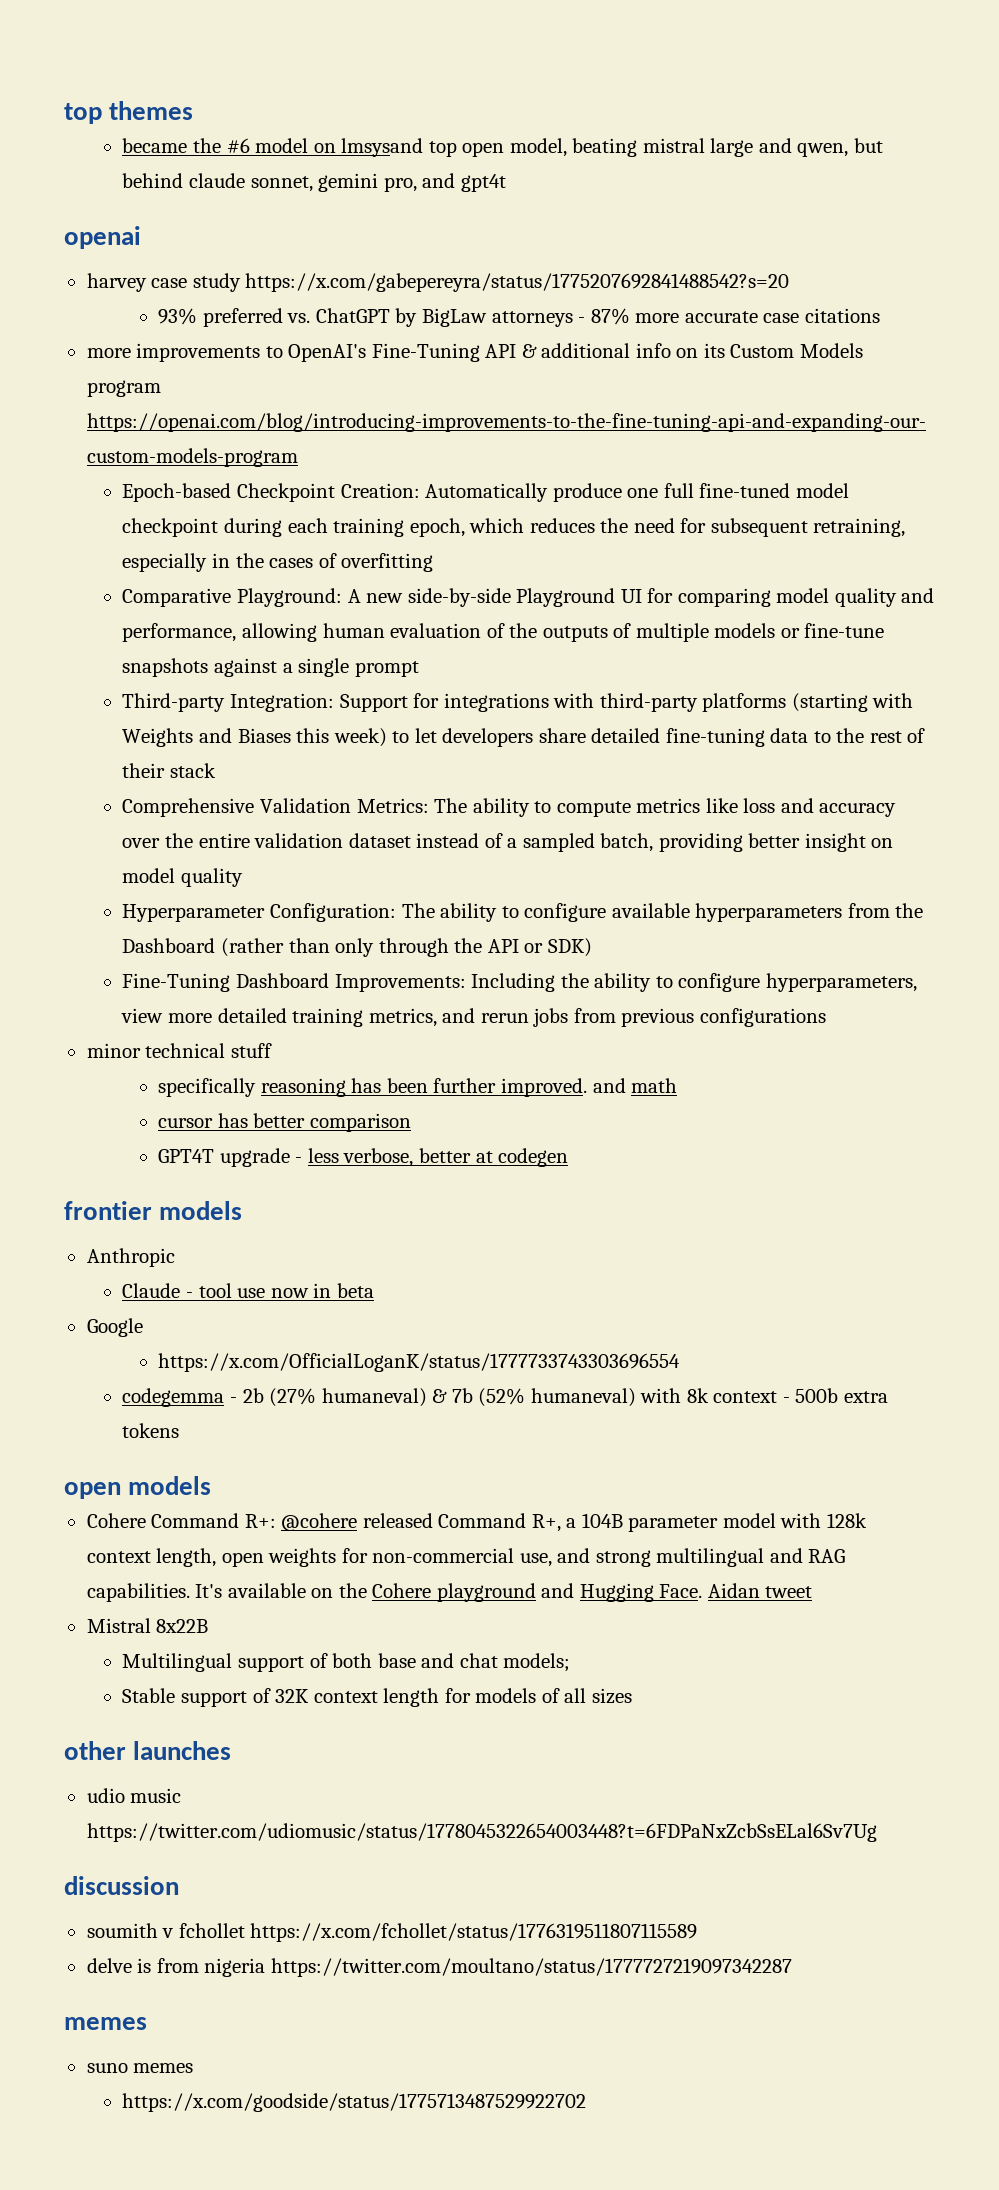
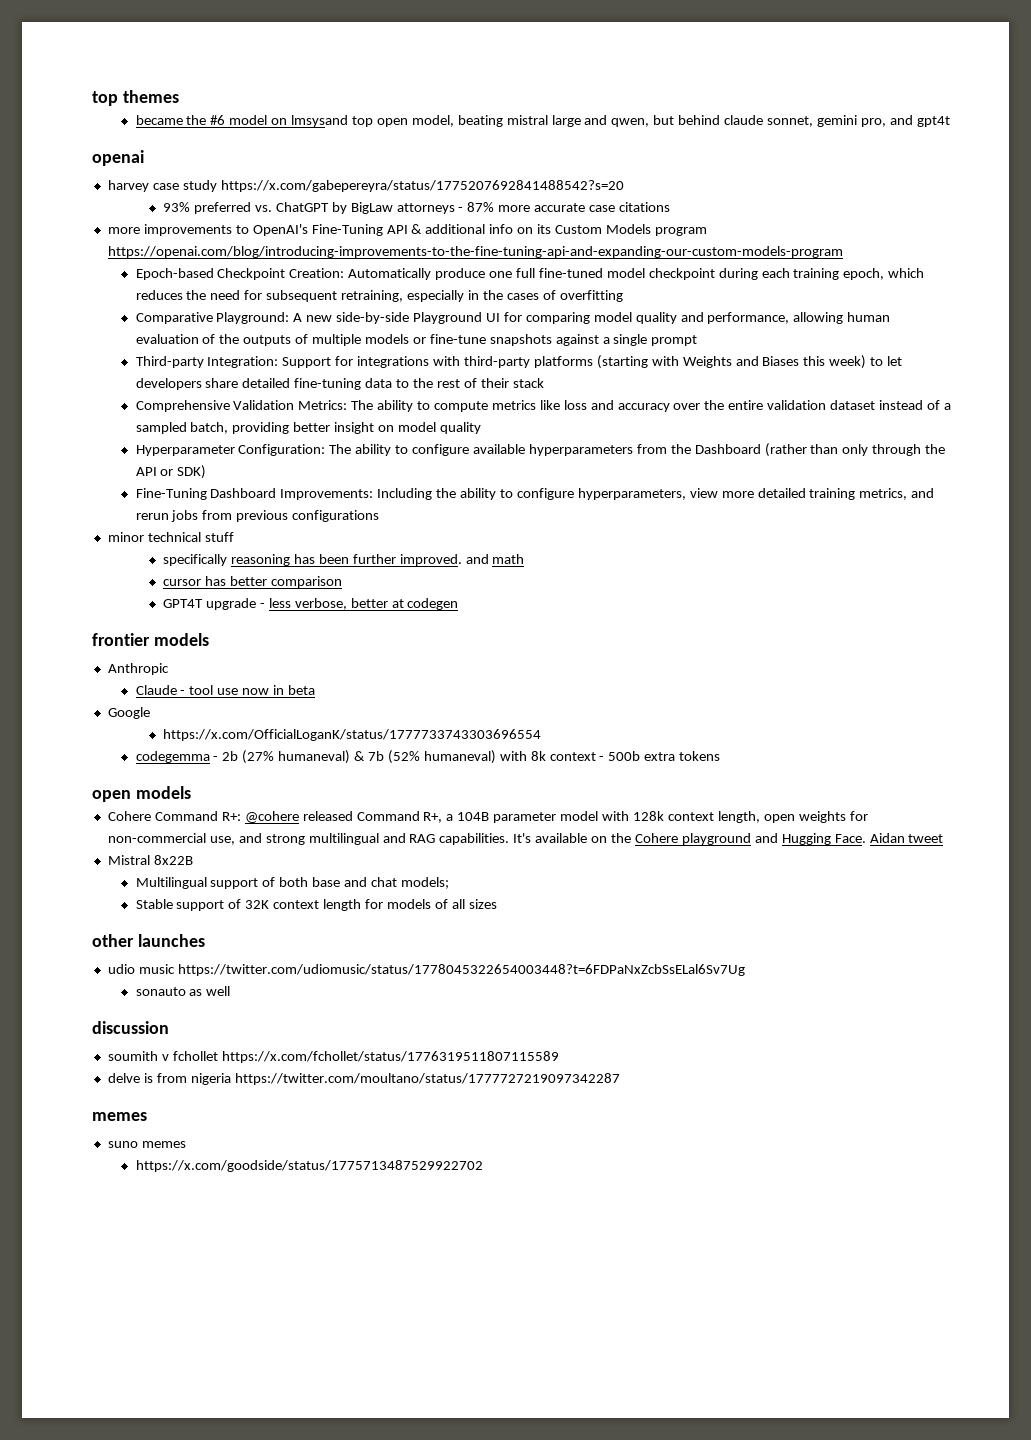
(877, 1832) none -> [135,986,231,996] // sonauto as well

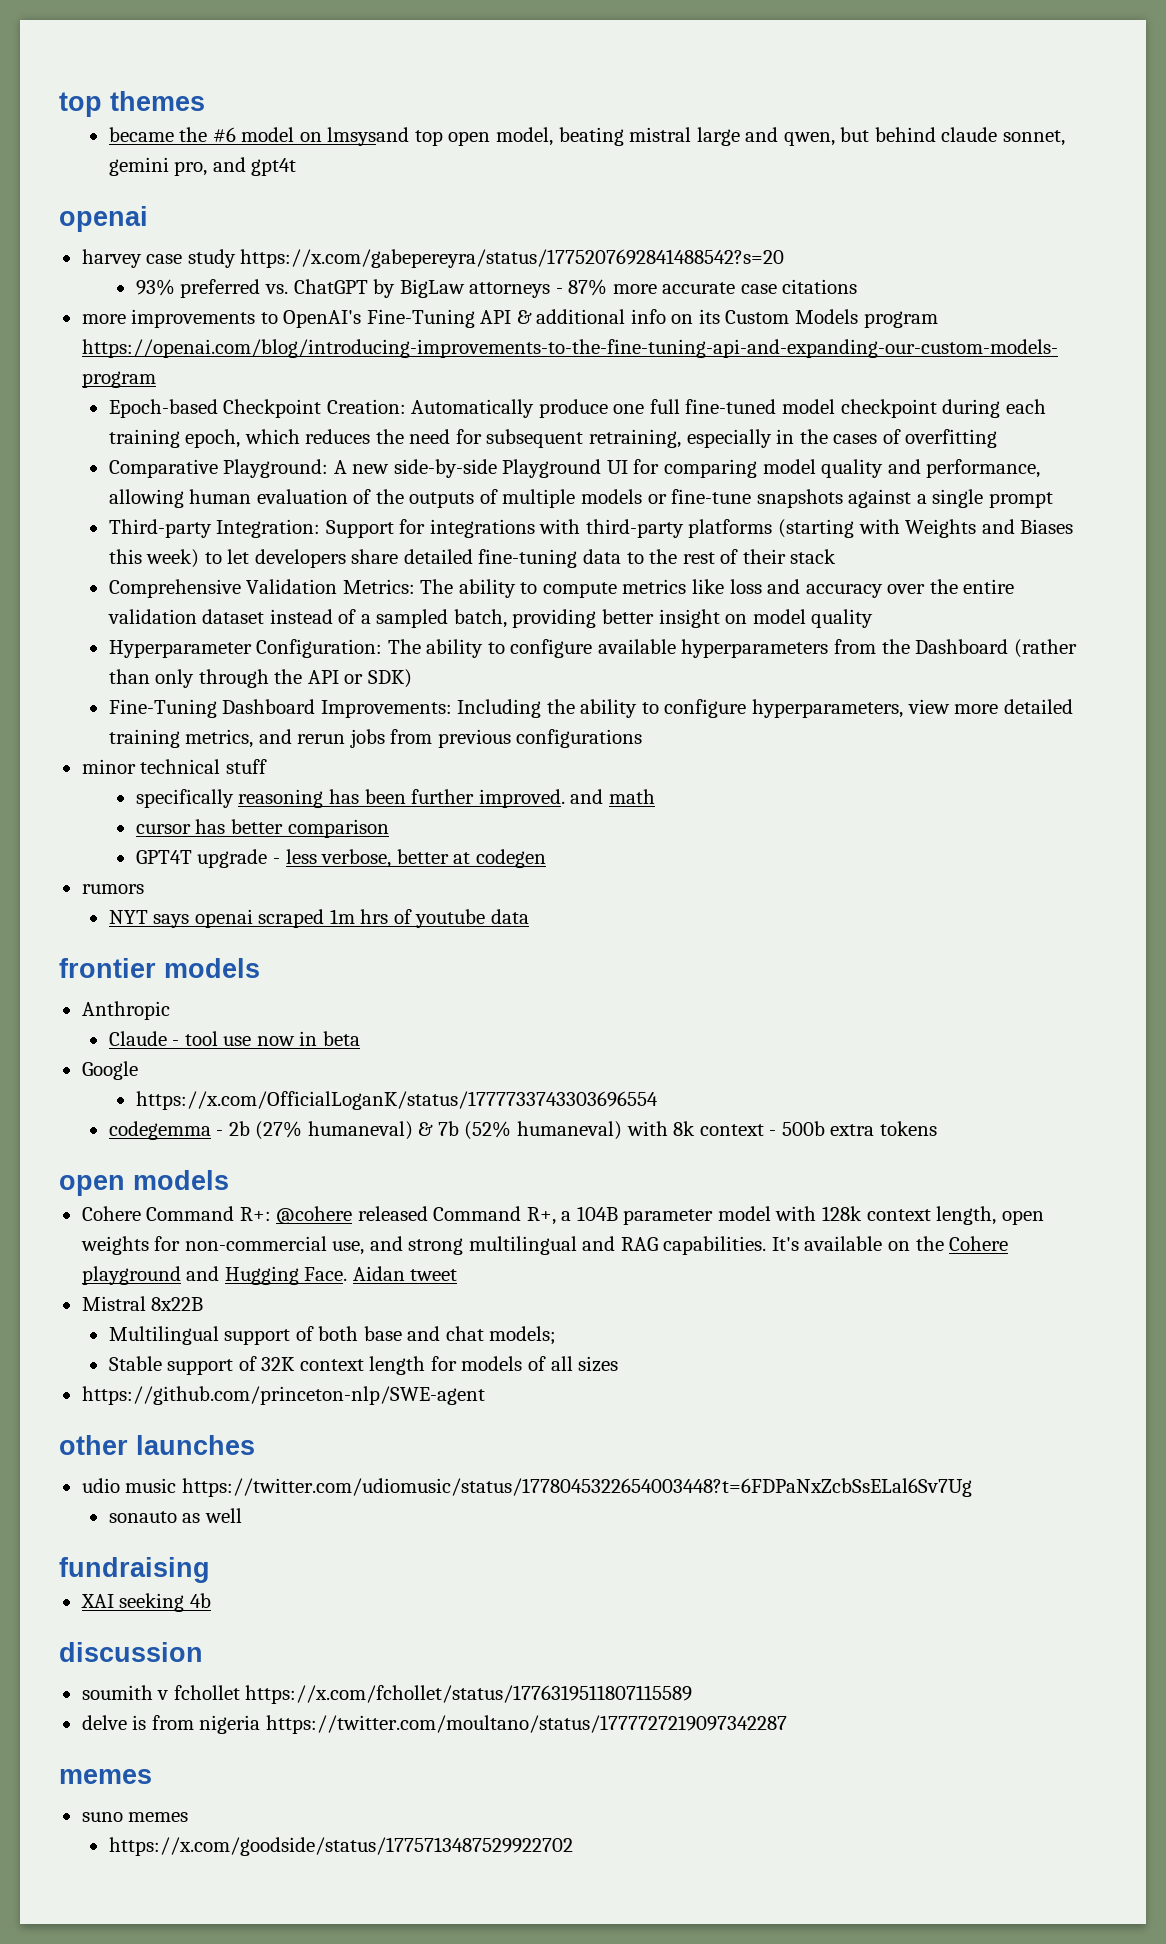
(459, 604) none -> [81,884,144,894] [108,909,530,928] // rumors // NYT says openai scraped 1m hrs of youtube data
(497, 904) none -> [81,1386,485,1405] // https://github.com/princeton-nlp/SWE-agent
(231, 991) none -> [59,1557,210,1583] [80,1593,211,1612] // fundraising // XAI seeking 4b

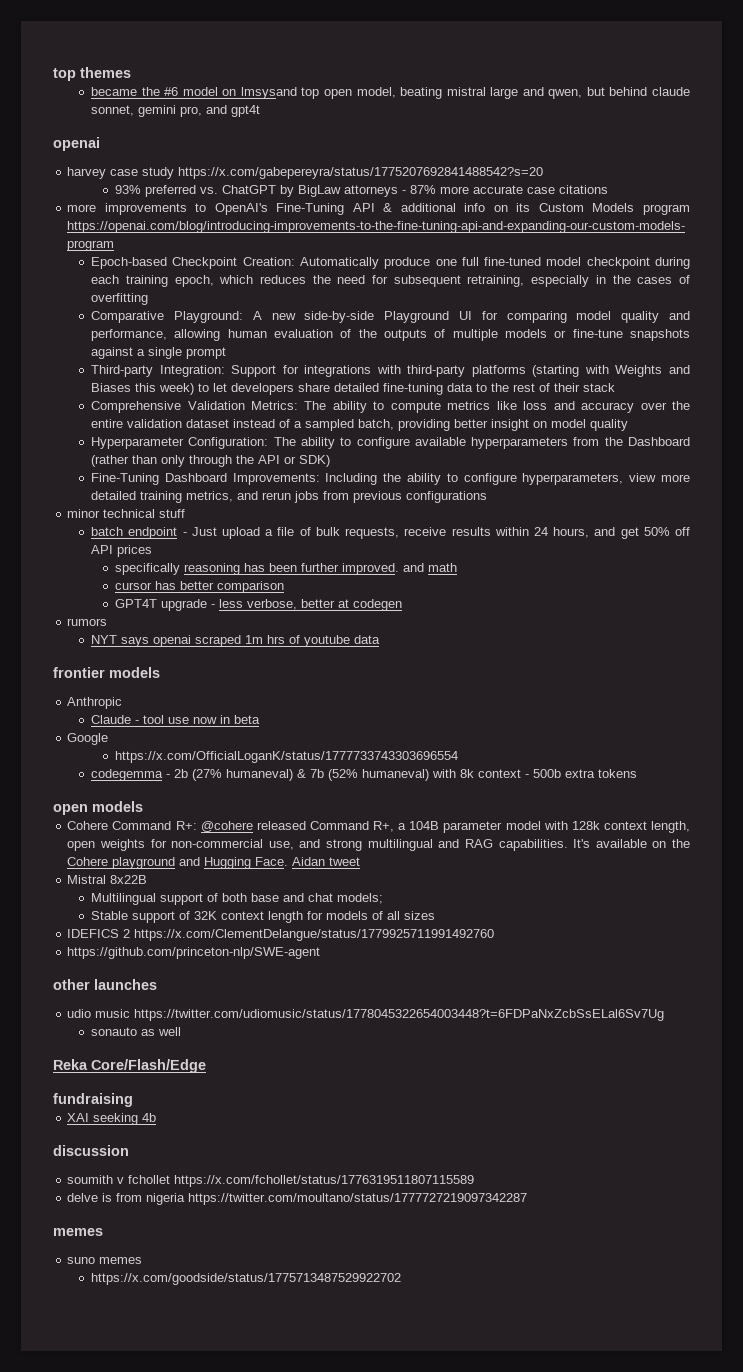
(267, 766) none -> [91,527,691,539] [91,545,153,557] // batch endpoint - Just upload a file of bulk requests, receive results within 24 hours, and get 50% off API prices
(619, 1364) none -> [67,929,495,941] // IDEFICS 2 https://x.com/ClementDelangue/status/1779925711991492760
(242, 1515) none -> [53,1059,206,1073] // Reka Core/Flash/Edge

